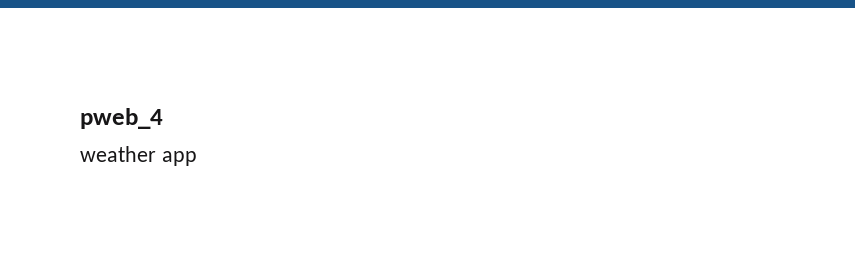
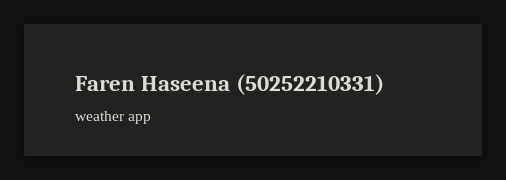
[80,108,163,129] pweb_4 -> [75,74,385,95] Faren Haseena (50252210331)

